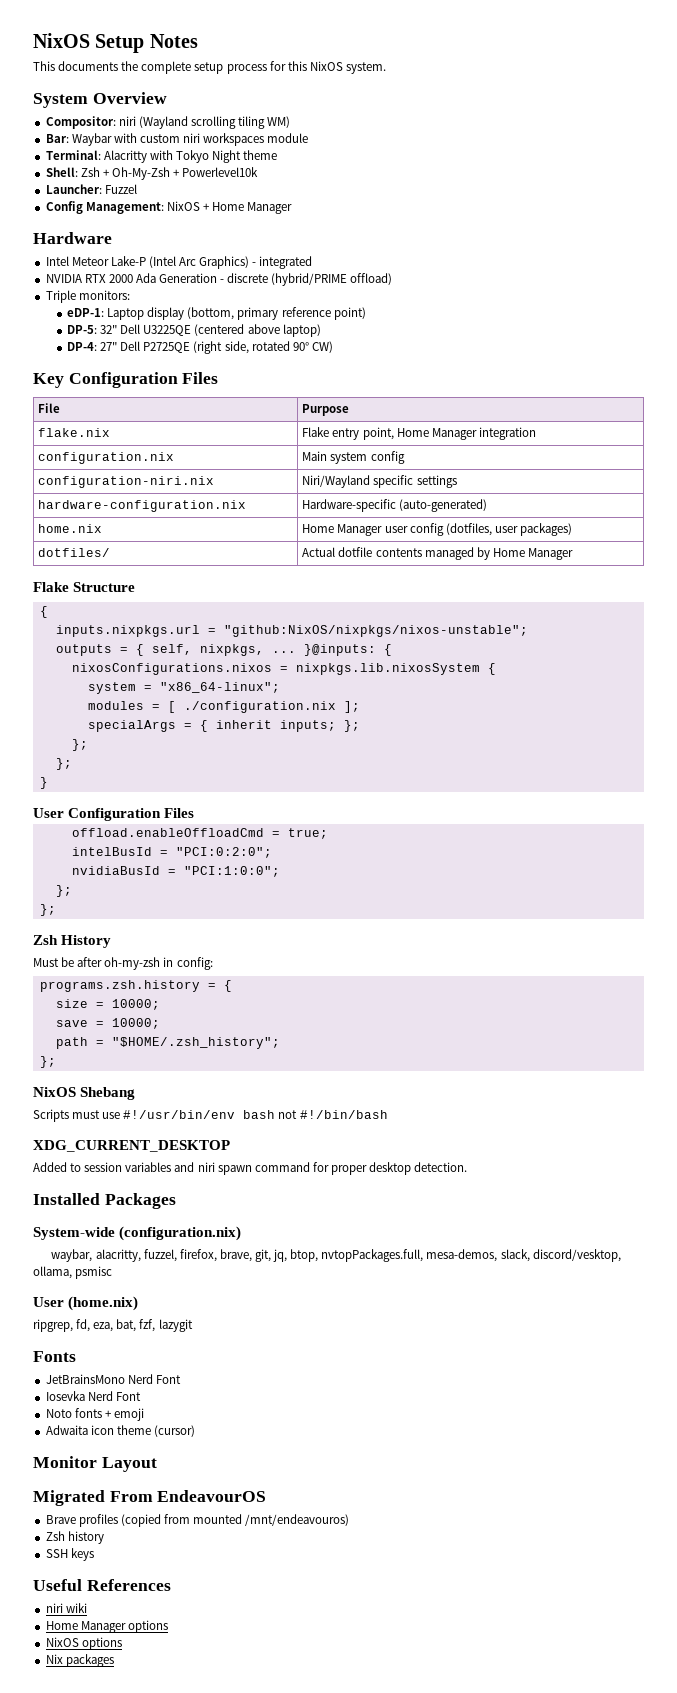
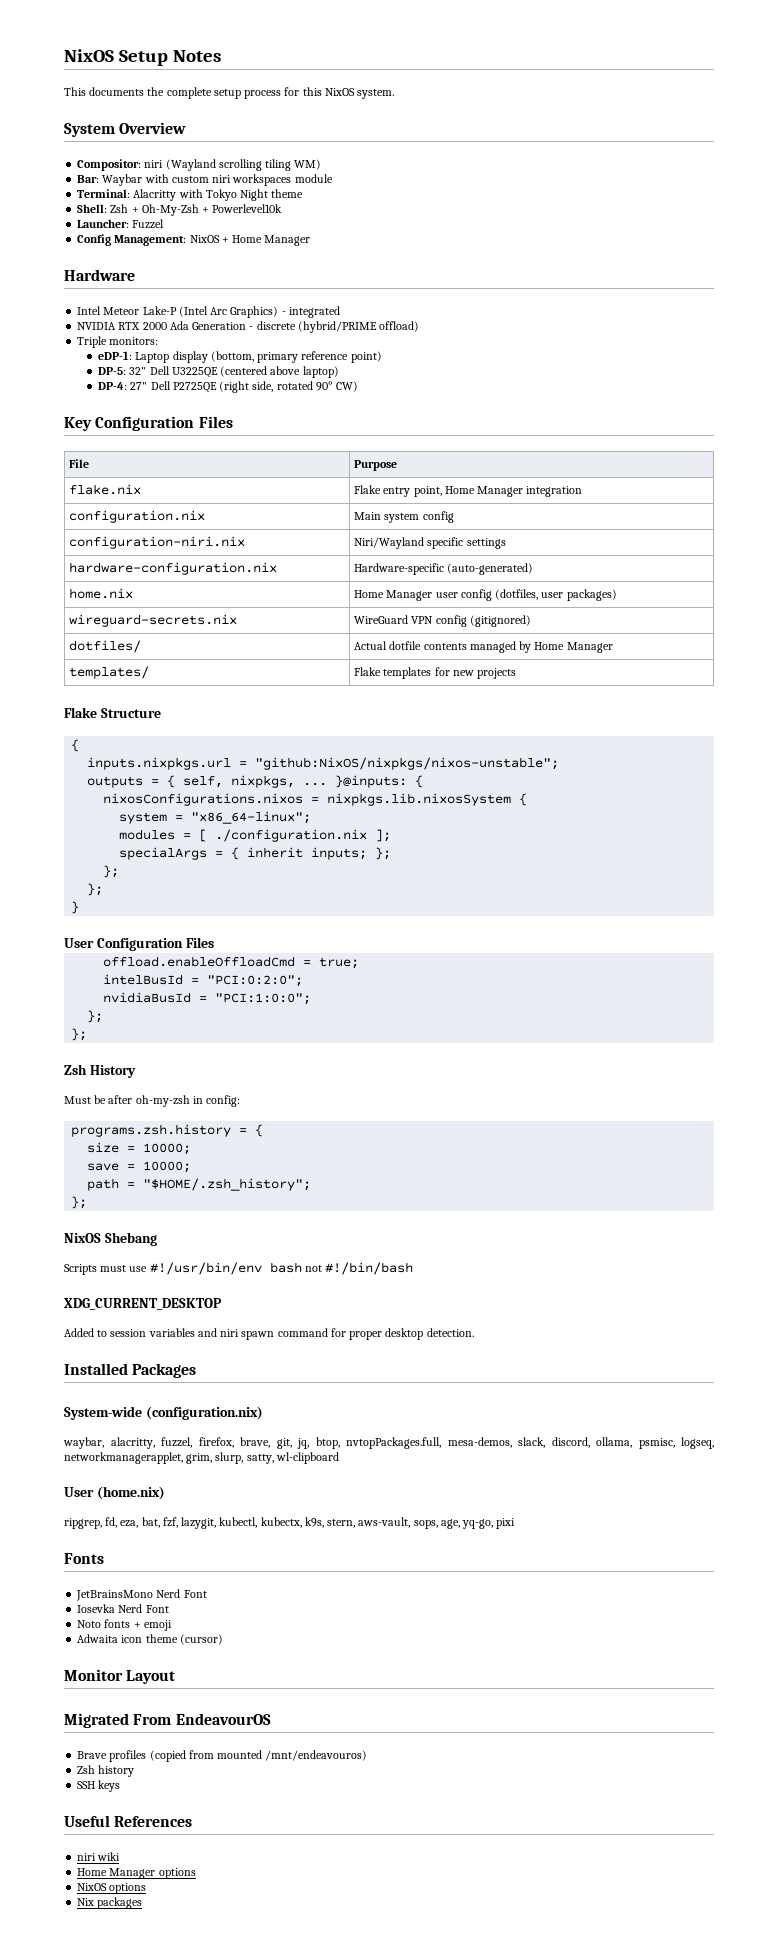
(572, 529) none -> [69,614,238,627] [354,615,531,627] // wireguard-secrets.nix | WireGuard VPN config (gitignored)
(573, 554) none -> [69,666,150,679] [354,667,517,679] // templates/ | Flake templates for new projects
[532,1249,621,1262] [33,1266,113,1279] discord/vesktop, ollama, psmisc -> [551,1437,714,1449] [64,1452,339,1464] discord, ollama, psmisc, logseq, networkmanagerapplet, grim, slurp, satty, wl-clipboard
[158,1319,193,1332] lazygit -> [181,1517,516,1529] lazygit, kubectl, kubectx, k9s, stern, aws-vault, sops, age, yq-go, pixi

